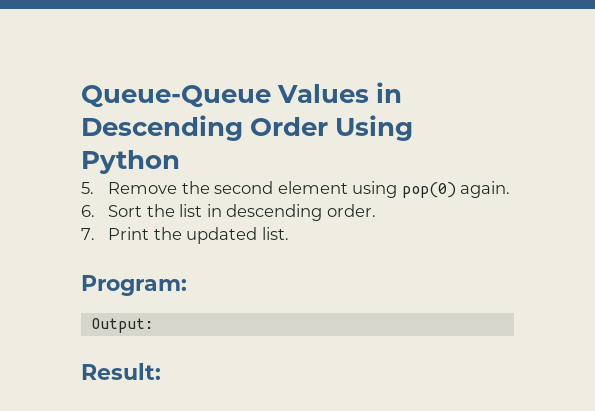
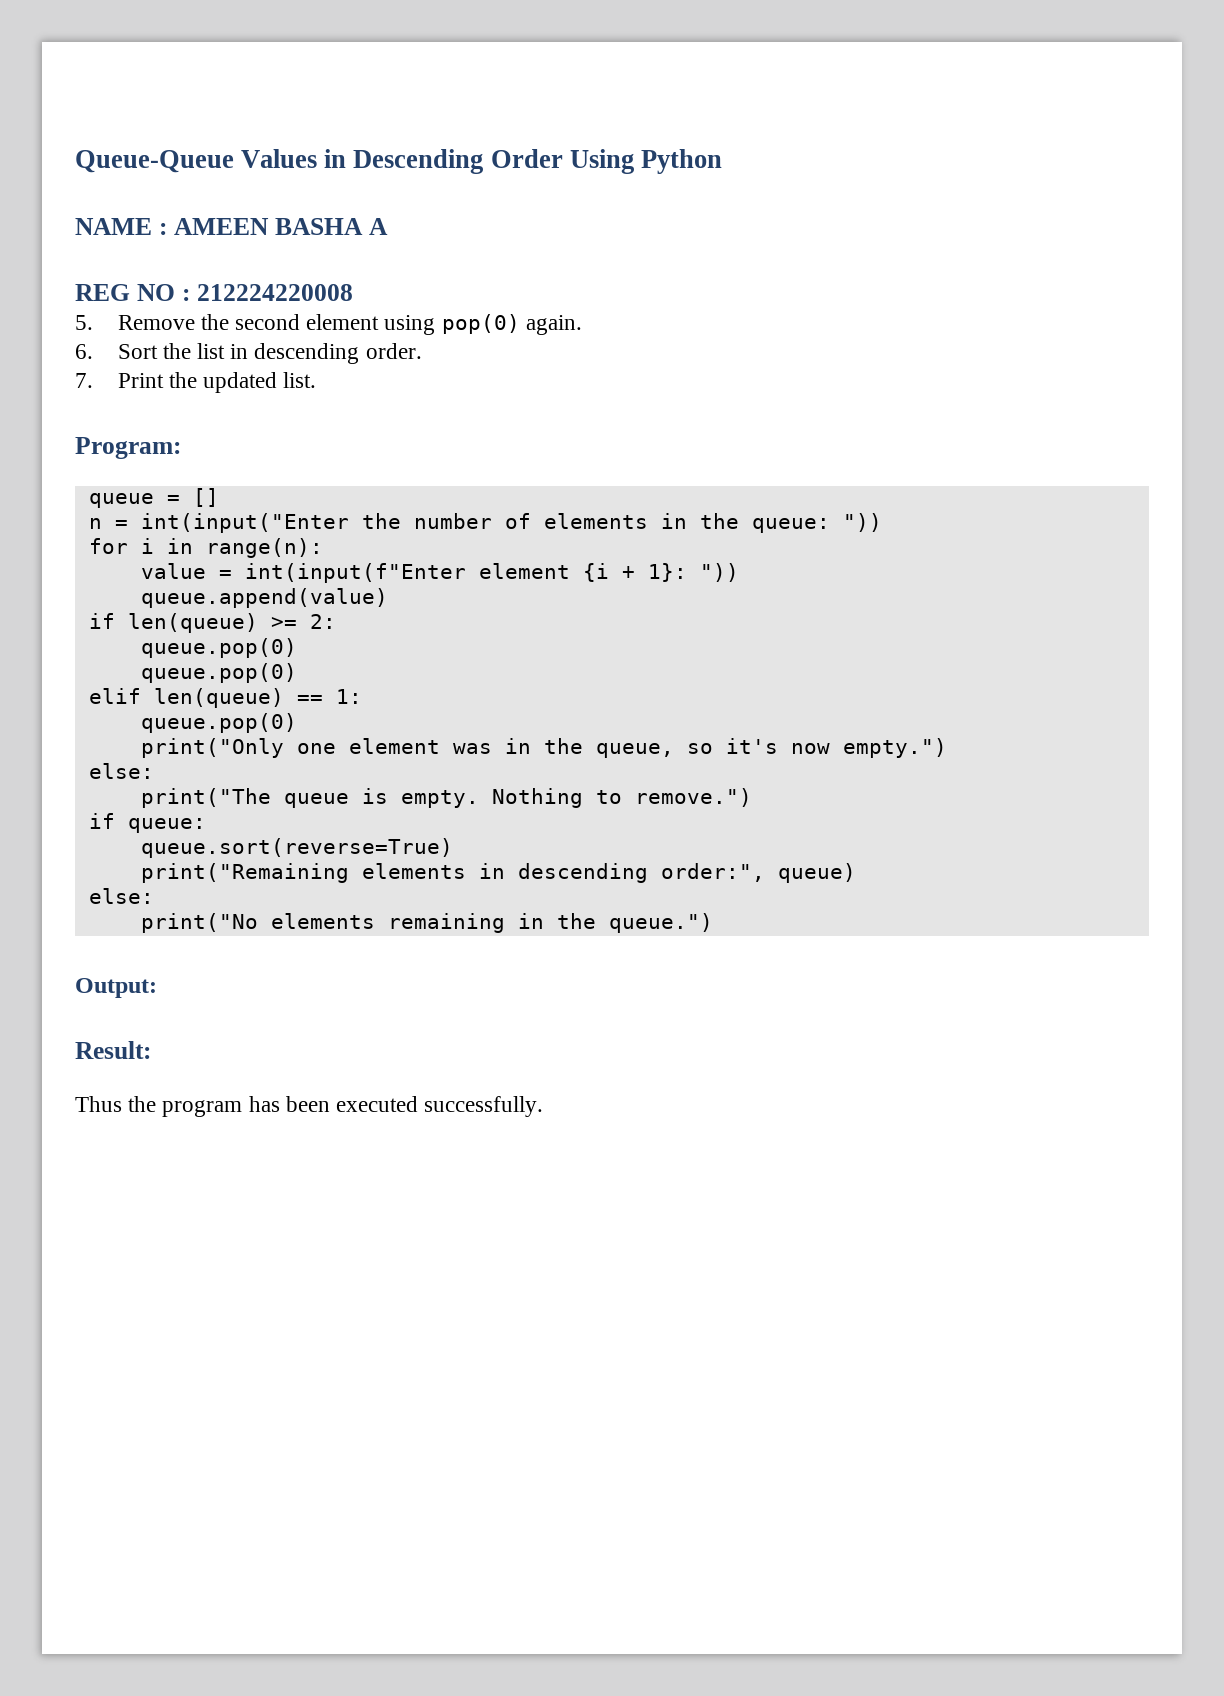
(180, 162) none -> [75,218,388,235] [75,284,353,301] // NAME : AMEEN BASHA A // REG NO : 212224220008
[90,318,154,333] [81,363,161,380] Output: // Result: -> [88,488,219,508] [88,513,882,533] [88,538,323,558] [140,563,739,583] [140,588,388,608] [88,613,336,633] [140,638,297,658] [140,663,297,683] [88,688,362,708] [140,713,297,733] [140,738,947,758] [88,763,154,779] [140,788,752,808] [88,813,206,833] [140,838,453,858] [140,863,856,883] [88,888,154,904] [140,913,713,933] [75,978,157,998] [75,1041,151,1059] [75,1096,544,1117] queue = [] // n = int(input("Enter the number of elements in the queue: ")) // for i in range(n): // value = int(input(f"Enter element {i + 1}: ")) // queue.append(value) // if len(queue) >= 2: // queue.pop(0) // queue.pop(0) // elif len(queue) == 1: // queue.pop(0) // print("Only one element was in the queue, so it's now empty.") // else: // print("The queue is empty. Nothing to remove.") // if queue: // queue.sort(reverse=True) // print("Remaining elements in descending order:", queue) // else: // print("No elements remaining in the queue.") // Output: // Result: // Thus the program has been executed successfully.

